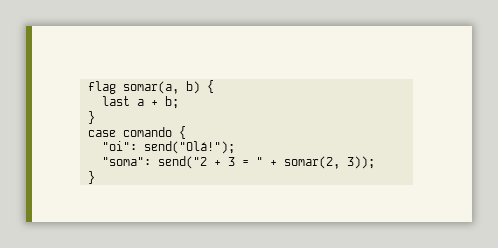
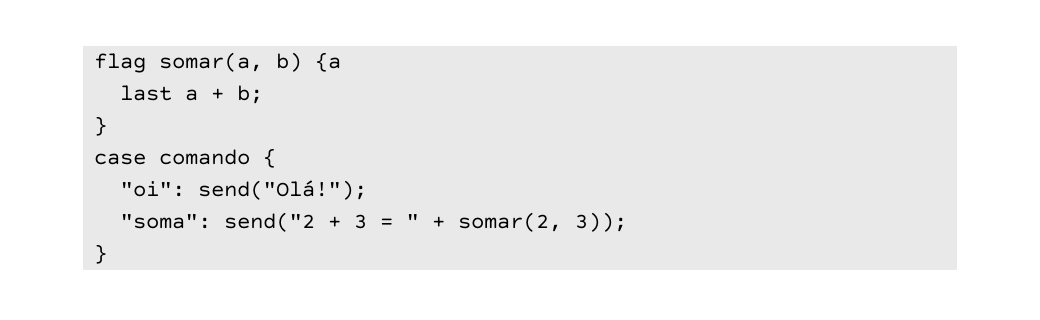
[206,80,214,93] { -> [315,52,342,72] {a

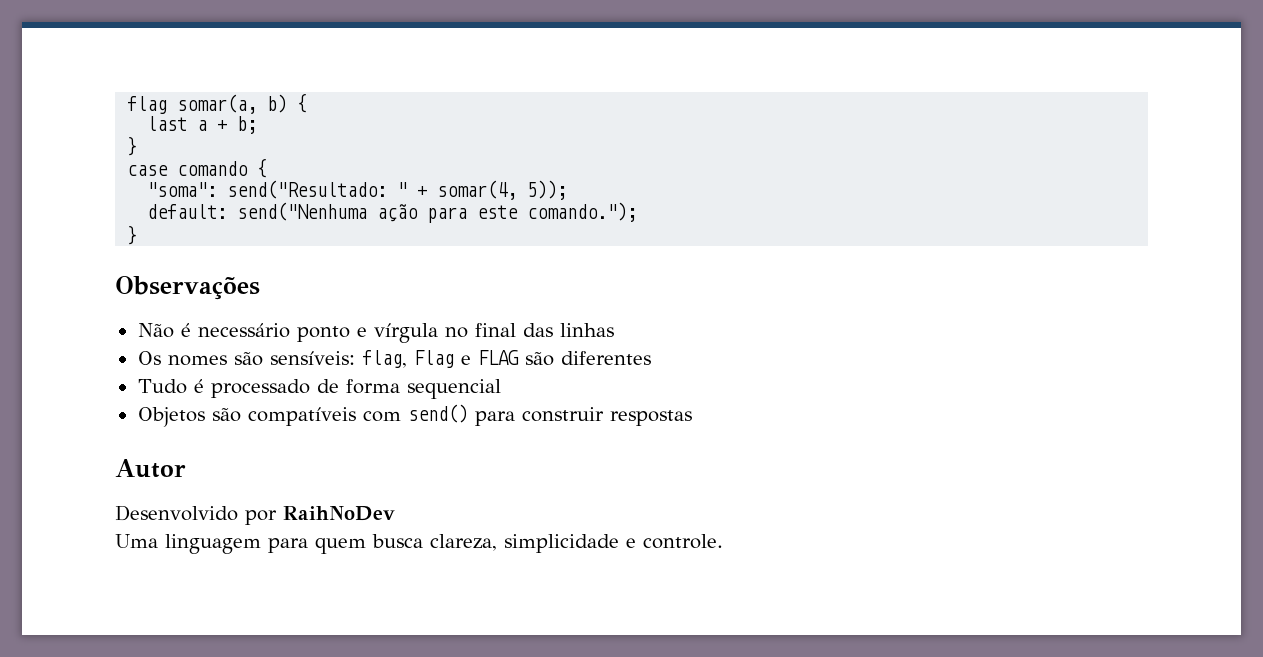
[315,52,342,72] {a -> [297,93,308,113] {
[120,180,368,200] // "oi": send("Olá!"); -> (268, 168) none
[224,212,628,232] [94,244,108,264] send("2 + 3 = " + somar(2, 3)); // } -> [227,180,568,200] [147,202,638,223] [127,225,138,245] [115,276,260,300] [137,323,614,343] [137,350,651,368] [137,379,501,399] [137,404,692,427] [115,459,186,478] [115,505,395,525] [115,534,723,554] send("Resultado: " + somar(4, 5)); // default: send("Nenhuma ação para este comando."); // } // Observações // Não é necessário ponto e vírgula no final das linhas // Os nomes são sensíveis: flag, Flag e FLAG são diferentes // Tudo é processado de forma sequencial // Objetos são compatíveis com send() para construir respostas // Autor // Desenvolvido por RaihNoDev // Uma linguagem para quem busca clareza, simplicidade e controle.

